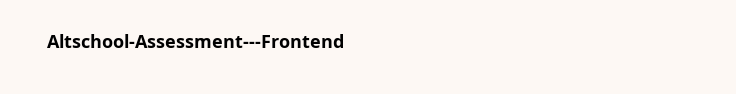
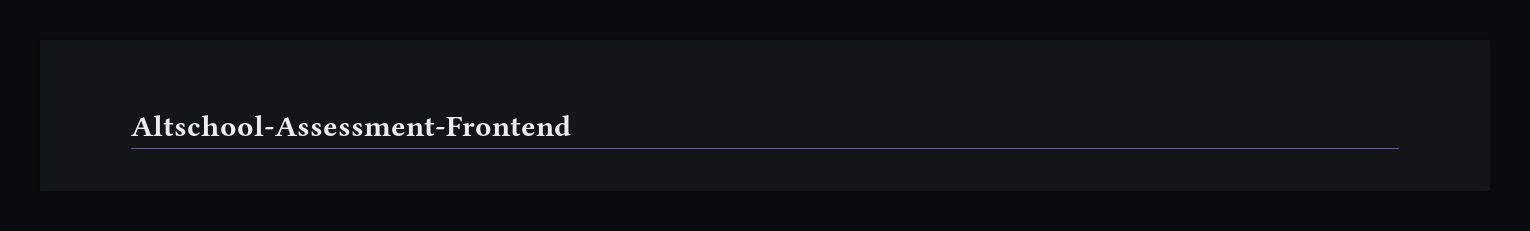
[47,34,344,48] Altschool-Assessment---Frontend -> [131,115,571,136] Altschool-Assessment-Frontend

